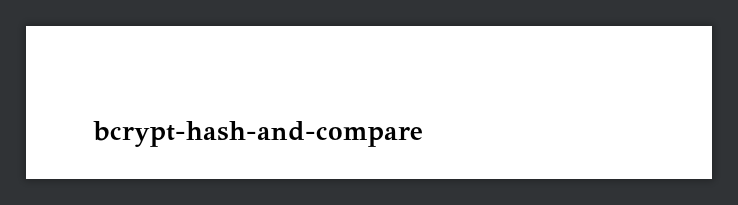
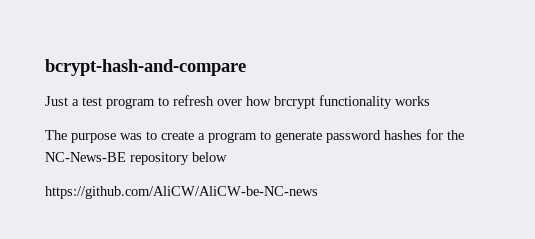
(423, 134) none -> [45,95,430,109] [45,129,464,143] [45,152,227,165] [45,186,318,199] // Just a test program to refresh over how brcrypt functionality works // The purpose was to create a program to generate password hashes for the NC-News-BE repository below // https://github.com/AliCW/AliCW-be-NC-news

